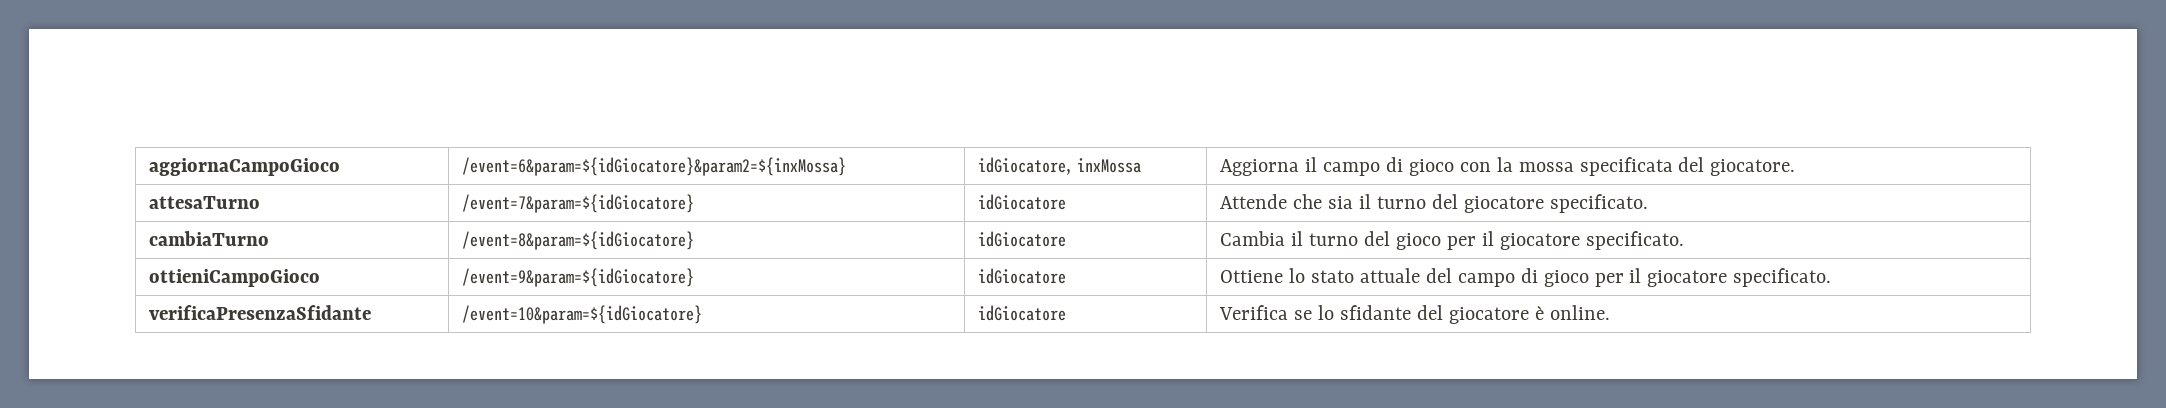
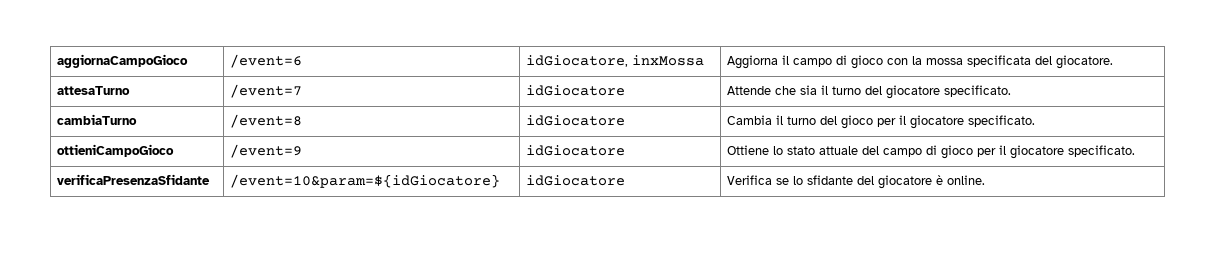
[462,157,847,176] /event=6&param=${idGiocatore}&param2=${inxMossa} -> [230,54,303,68] /event=6
[462,194,695,213] /event=7&param=${idGiocatore} -> [230,84,303,98] /event=7
[462,231,695,250] /event=8&param=${idGiocatore} -> [230,114,303,128] /event=8
[462,268,695,287] /event=9&param=${idGiocatore} -> [230,144,303,158] /event=9

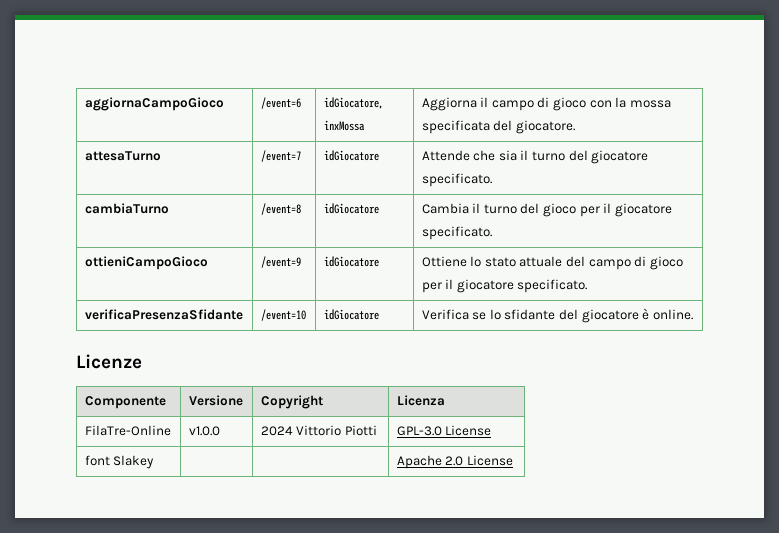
[230,174,501,188] /event=10&param=${idGiocatore} -> [260,309,306,321] /event=10
(986, 180) none -> [76,354,142,369] [84,396,166,409] [188,395,243,406] [260,395,323,409] [396,395,445,406] [84,425,171,436] [188,426,220,436] [260,425,377,436] [396,425,492,436] [84,455,155,469] [396,455,513,469] // Licenze // Componente | Versione | Copyright | Licenza // FilaTre-Online | v1.0.0 | 2024 Vittorio Piotti | GPL-3.0 License // font Slakey | | | Apache 2.0 License

